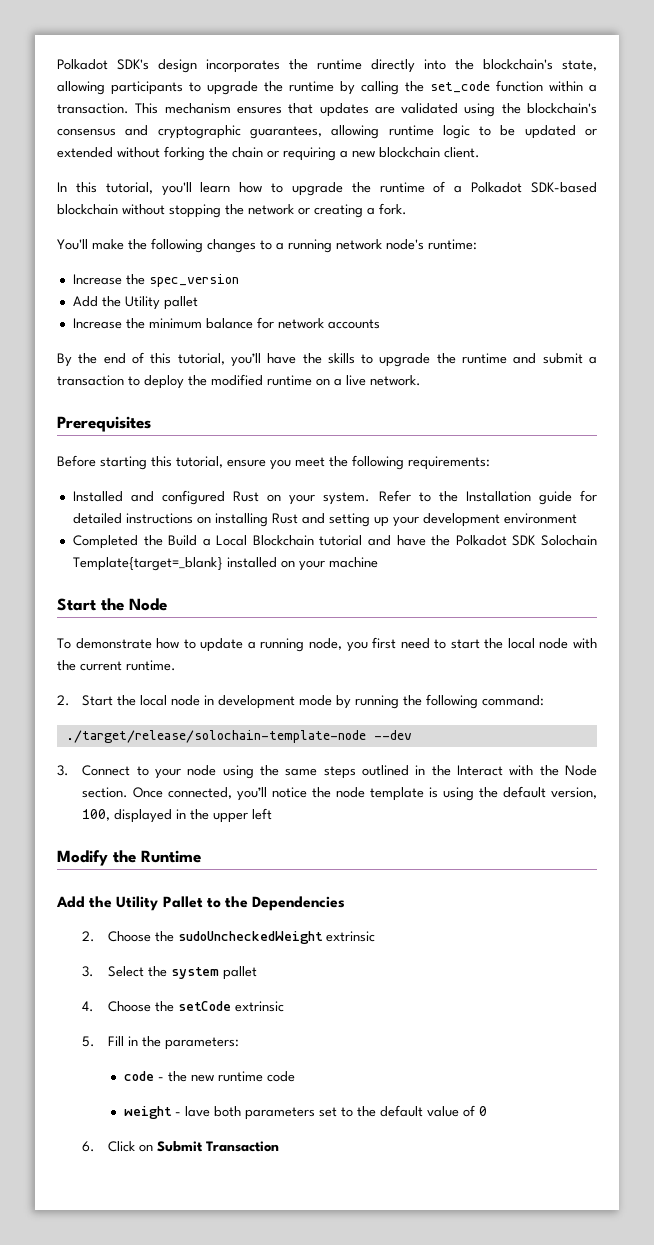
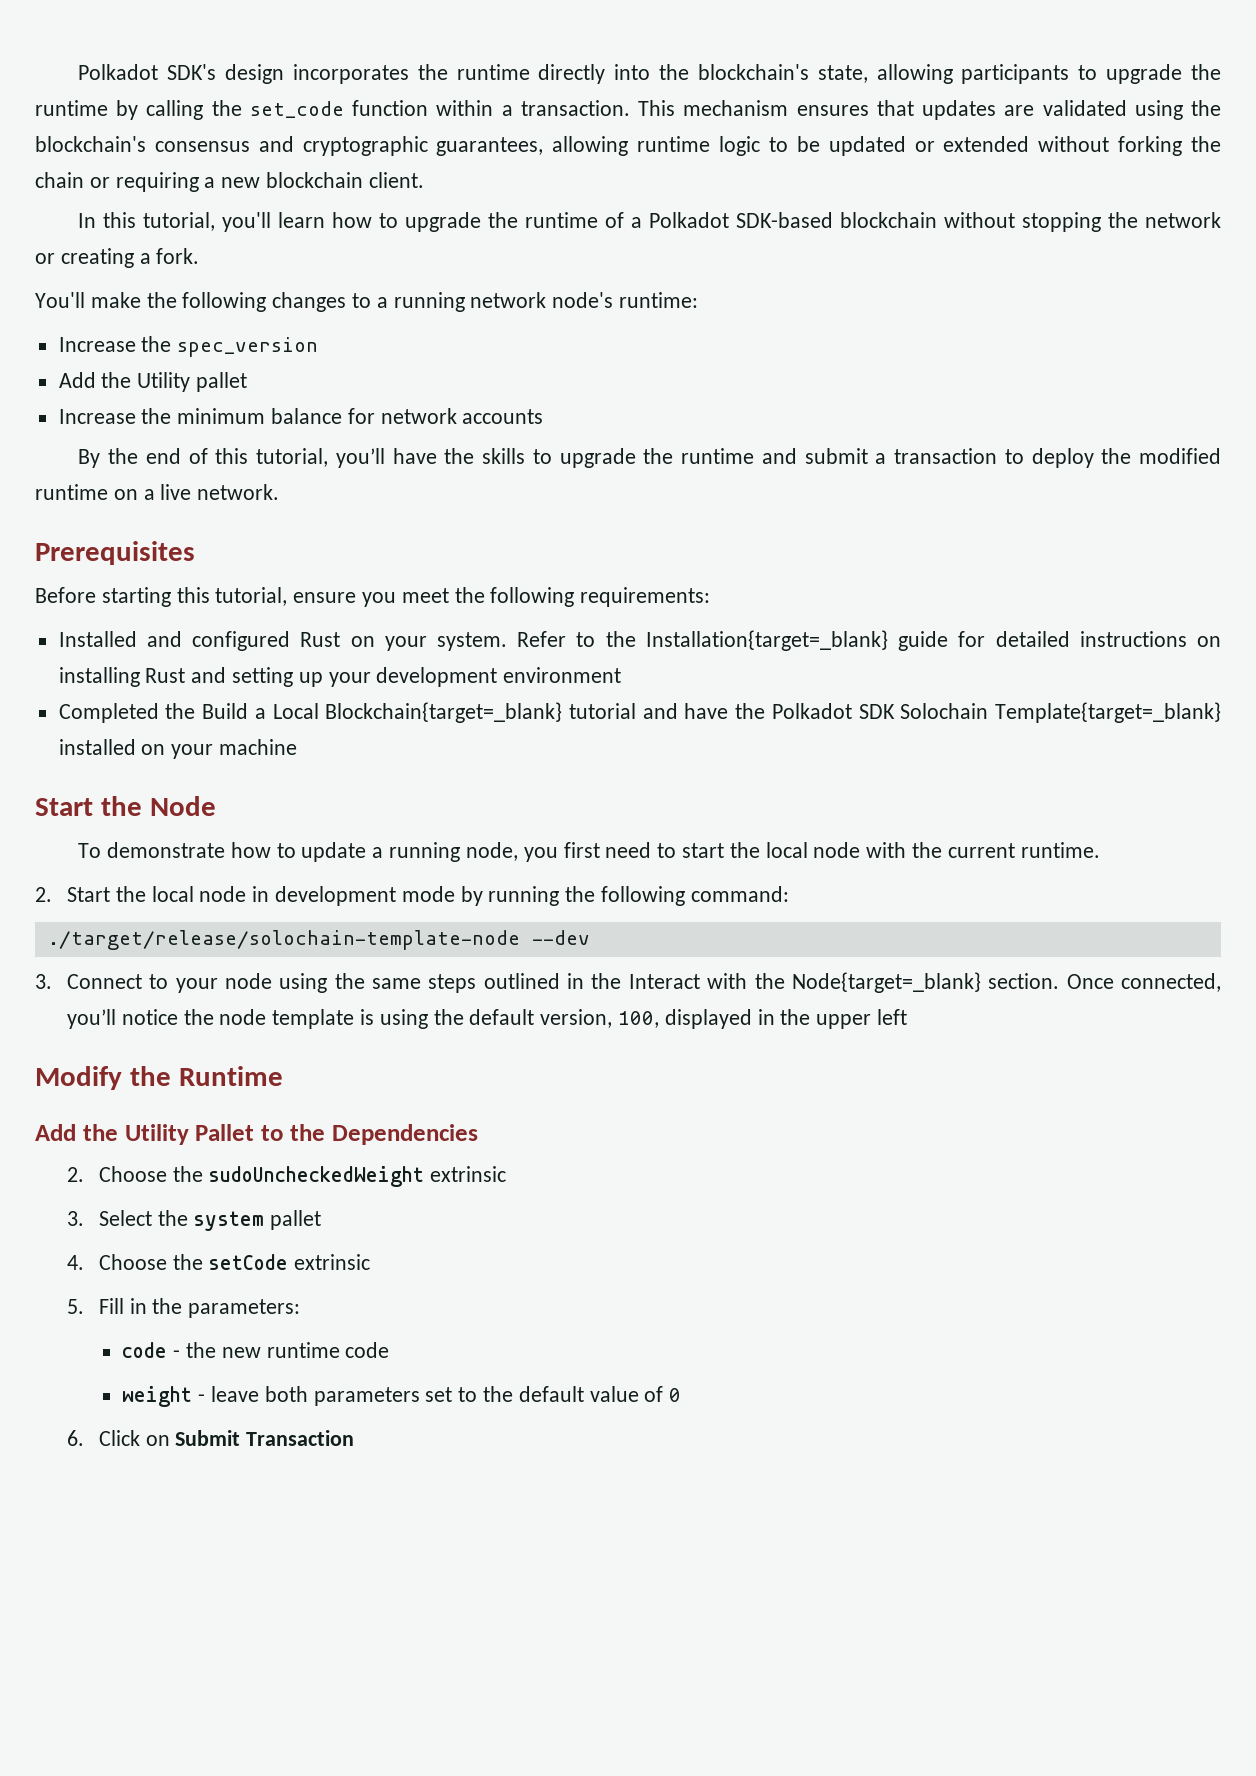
[465,491,531,502] Installation -> [645,630,888,651] Installation{target=_blank}
[252,535,314,546] Blockchain -> [325,702,563,723] Blockchain{target=_blank}
[565,765,597,776] Node -> [791,972,981,993] Node{target=_blank}
[184,1106,210,1117] lave -> [211,1386,260,1402] leave

